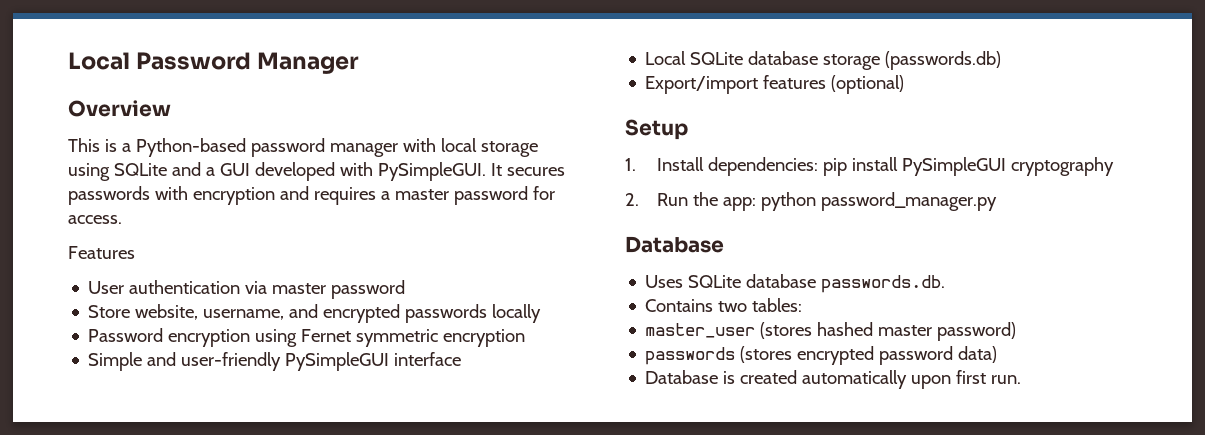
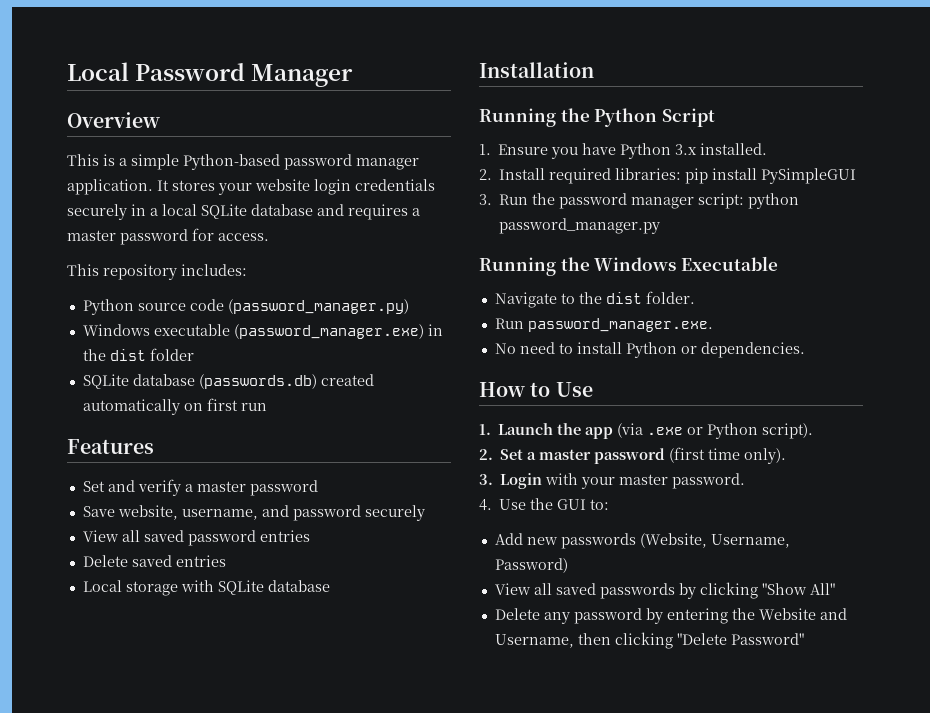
(131, 147) none -> [131,154,179,170] simple
[402,138,538,157] [68,162,565,181] [68,186,275,205] with local storage using SQLite and a GUI developed with PySimpleGUI. It secures passwords with encryption -> [67,179,435,195] [67,204,313,220] application. It stores your website login credentials securely in a local SQLite database
[68,246,135,259] [88,280,268,294] Features // User authentication via -> [67,264,247,280] [82,299,409,315] [82,324,443,339] [82,348,194,361] [82,374,374,389] [82,398,267,415] [67,439,154,454] [82,479,193,496] This repository includes: // Python source code (password_manager.py) // Windows executable (password_manager.exe) in the dist folder // SQLite database (passwords.db) created automatically on first run // Features // Set and verify a
[88,305,131,318] Store -> [82,506,115,517] Save
[323,304,542,323] [88,328,526,347] [88,352,462,371] [645,51,1002,70] [645,75,905,94] [625,119,688,140] [625,157,1115,176] [625,192,998,211] [625,236,724,253] [645,274,946,293] [645,298,803,312] [645,322,1017,341] [645,346,998,365] [645,370,1022,389] encrypted passwords locally // Password encryption using Fernet symmetric encryption // Simple and user-friendly PySimpleGUI interface // Local SQLite database storage (passwords.db) // Export/import features (optional) // Setup // 1. Install dependencies: pip install PySimpleGUI cryptography // 2. Run the app: python password_manager.py // Database // Uses SQLite database passwords.db. // Contains two tables: // master_user (stores hashed master password) // passwords (stores encrypted password data) // Database is created automatically upon first run. -> [292,505,425,521] [82,530,310,546] [82,555,226,567] [82,580,330,596] [479,62,594,78] [479,108,715,127] [479,143,768,159] [479,168,857,184] [479,193,800,209] [499,218,661,234] [479,256,778,276] [494,291,695,308] [494,318,713,332] [494,342,805,358] [479,382,593,397] [479,423,814,439] [479,447,787,464] [479,473,746,489] [479,498,610,511] [494,533,790,549] [494,558,568,573] [494,582,835,599] [494,608,847,624] [494,632,804,649] password securely // View all saved password entries // Delete saved entries // Local storage with SQLite database // Installation // Running the Python Script // 1. Ensure you have Python 3.x installed. // 2. Install required libraries: pip install PySimpleGUI // 3. Run the password manager script: python password_manager.py // Running the Windows Executable // Navigate to the dist folder. // Run password_manager.exe. // No need to install Python or dependencies. // How to Use // 1. Launch the app (via .exe or Python script). // 2. Set a master password (first time only). // 3. Login with your master password. // 4. Use the GUI to: // Add new passwords (Website, Username, Password) // View all saved passwords by clicking "Show All" // Delete any password by entering the Website and Username, then clicking "Delete Password"

